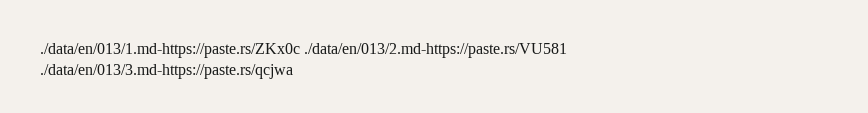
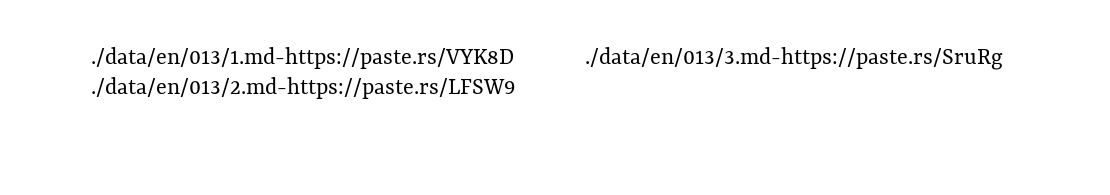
[40,43,568,58] [40,64,293,79] ./data/en/013/1.md-https://paste.rs/ZKx0c ./data/en/013/2.md-https://paste.rs/VU581 ./data/en/013/3.md-https://paste.rs/qcjwa -> [91,47,514,69] [91,77,516,99] [585,47,1003,70] ./data/en/013/1.md-https://paste.rs/VYK8D ./data/en/013/2.md-https://paste.rs/LFSW9 ./data/en/013/3.md-https://paste.rs/SruRg

